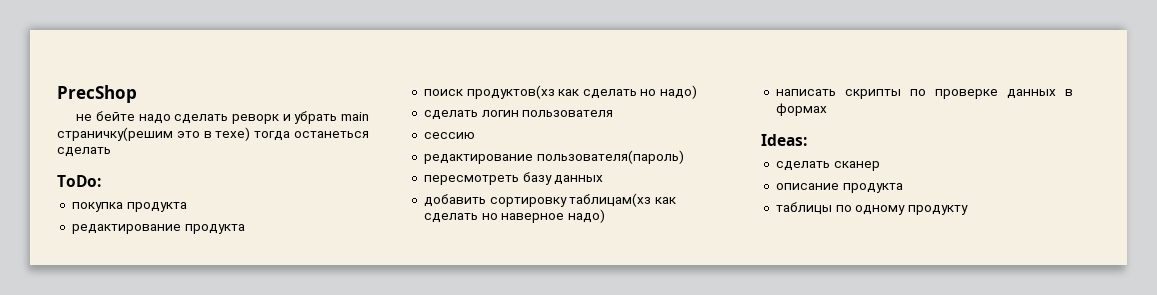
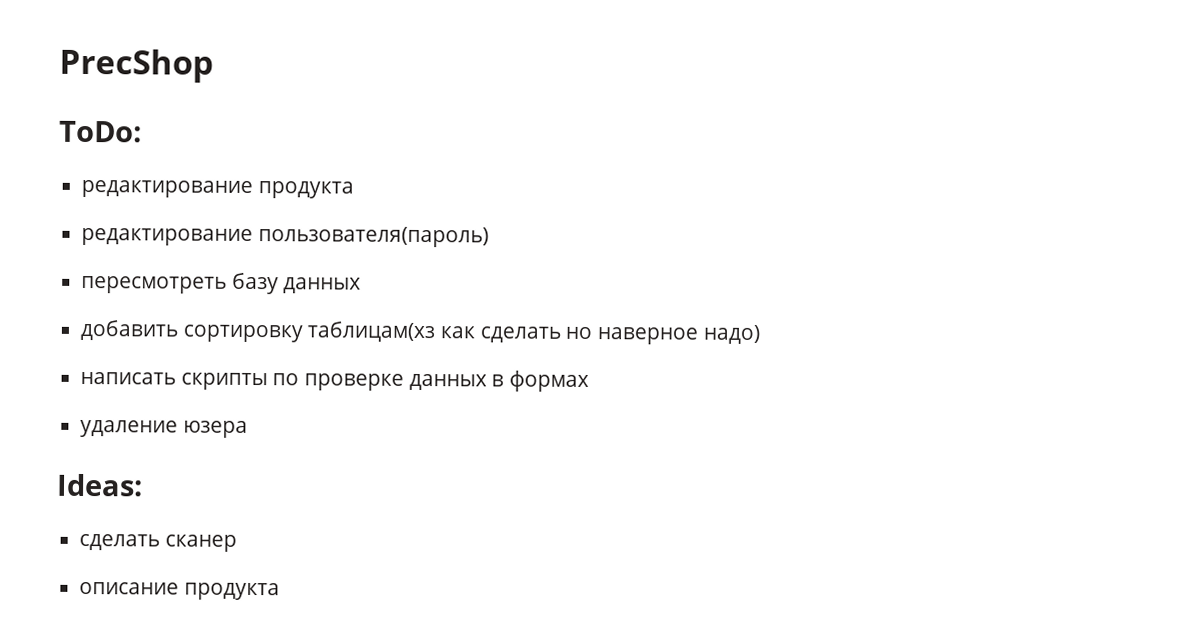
[76,111,369,124] [57,127,369,141] [57,147,111,157] // не бейте надо сделать реворк и убрать main страничку(решим это в техе) тогда останеться сделать -> (214, 65) none
[71,202,187,212] // покупка продукта -> (142, 131) none
[423,85,698,99] [423,110,614,120] [423,132,475,139] // поиск продуктов(хз как сделать но надо) // сделать логин пользователя // сессию -> (354, 190) none
(827, 109) none -> [80,419,248,438] // удаление юзера
[775,202,968,215] // таблицы по одному продукту -> (280, 591) none

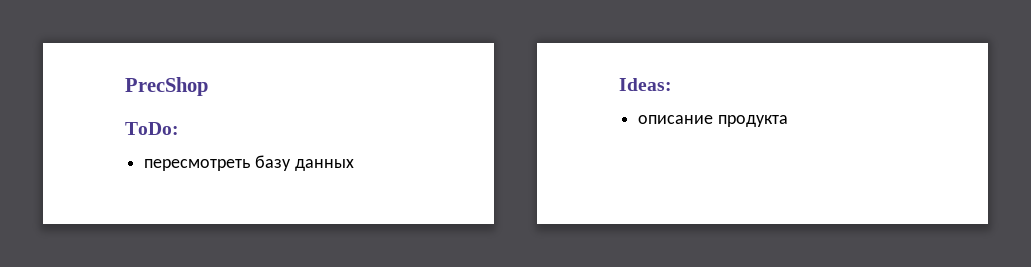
[81,179,354,199] [81,226,489,248] // редактирование продукта // редактирование пользователя(пароль) -> (179, 128) none
[80,319,760,345] [80,370,590,393] [80,419,248,438] // добавить сортировку таблицам(хз как сделать но наверное надо) // написать скрипты по проверке данных в формах // удаление юзера -> (354, 165) none
[79,533,237,552] // сделать сканер -> (672, 84) none

